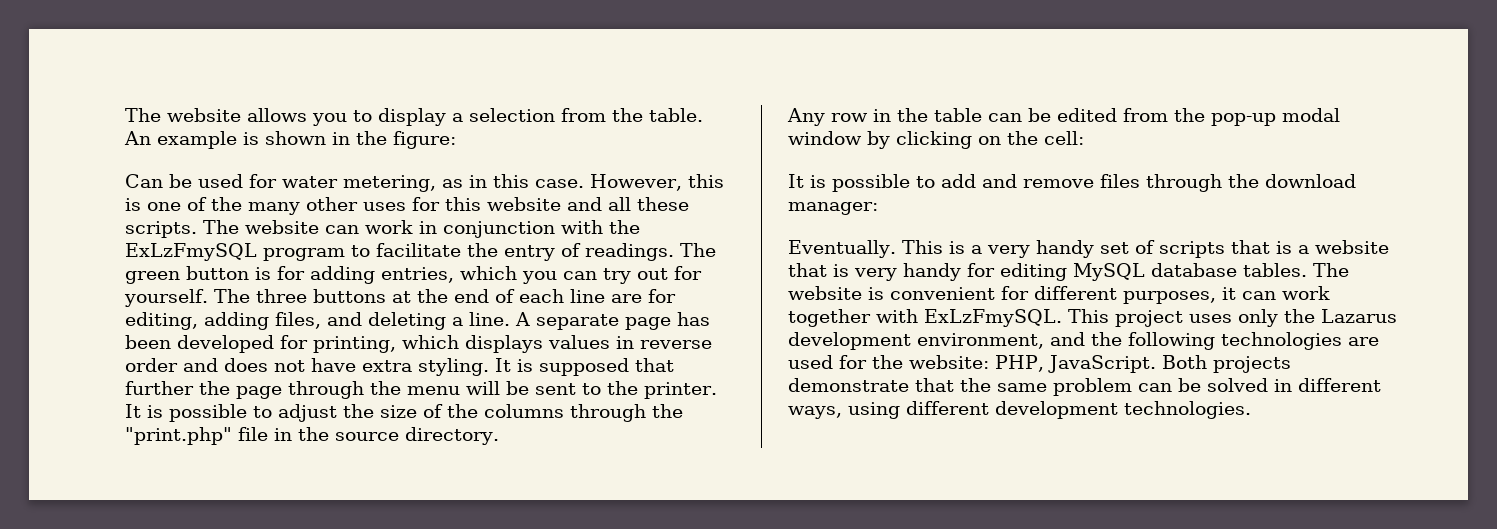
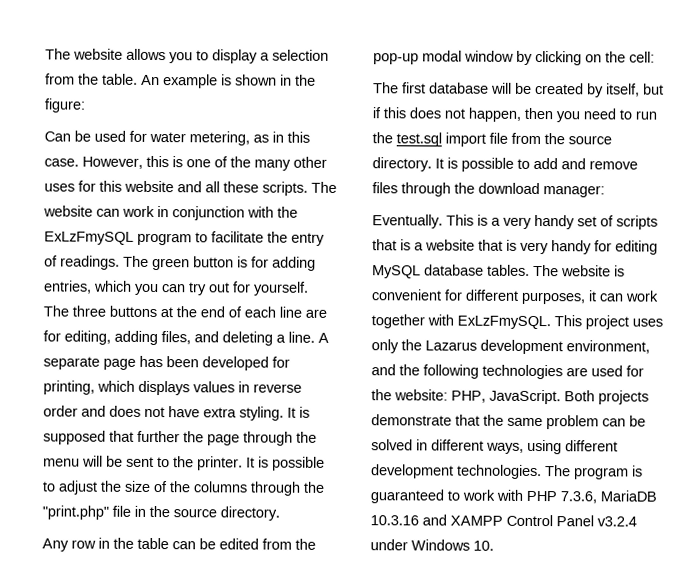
(1084, 138) none -> [373,82,664,98] [372,107,657,123] [372,132,612,147] [372,157,432,172] The first database will be created by itself, but if this does not happen, then you need to run the test.sql import file from the source directory.
(1251, 410) none -> [545,465,643,480] [370,489,657,504] [370,514,637,527] [370,539,494,551] The program is guaranteed to work with PHP 7.3.6, MariaDB 10.3.16 and XAMPP Control Panel v3.2.4 under Windows 10.

